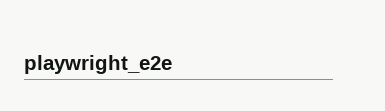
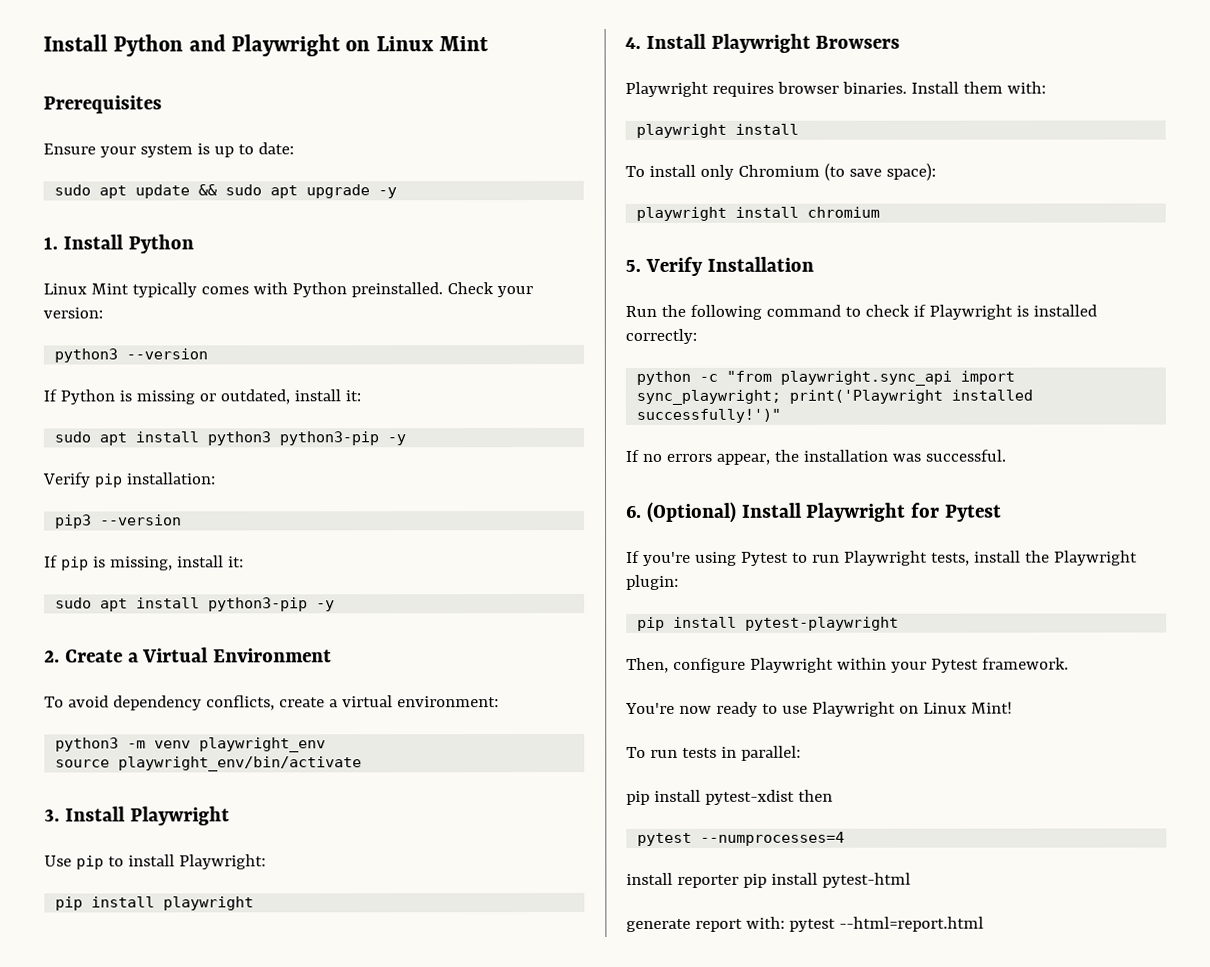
[24,55,172,74] playwright_e2e -> [43,34,490,57] [43,95,162,114] [43,142,294,158] [54,184,398,199] [43,234,194,254] [43,282,533,298] [43,307,103,319] [54,348,209,363] [43,389,361,405] [54,431,407,446] [42,472,216,488] [55,514,183,529] [44,555,244,571] [55,597,336,612] [44,647,333,663] [44,695,499,711] [55,737,327,753] [55,756,363,772] [44,806,230,826] [44,854,266,870] [55,896,255,911] [625,33,901,53] [625,81,1046,97] [636,123,800,138] [625,162,936,181] [636,206,881,221] [625,256,814,276] [625,304,1097,320] [625,328,697,344] [636,370,1016,386] [636,389,1034,405] [636,408,782,423] [625,449,1006,465] [626,501,1003,523] [626,550,1138,566] [626,574,679,590] [637,616,900,631] [626,657,1069,673] [625,701,1013,717] [626,745,801,761] [626,789,833,805] [637,831,846,846] [626,872,911,888] [626,916,984,932] Install Python and Playwright on Linux Mint // Prerequisites // Ensure your system is up to date: // sudo apt update && sudo apt upgrade -y // 1. Install Python // Linux Mint typically comes with Python preinstalled. Check your version: // python3 --version // If Python is missing or outdated, install it: // sudo apt install python3 python3-pip -y // Verify pip installation: // pip3 --version // If pip is missing, install it: // sudo apt install python3-pip -y // 2. Create a Virtual Environment // To avoid dependency conflicts, create a virtual environment: // python3 -m venv playwright_env // source playwright_env/bin/activate // 3. Install Playwright // Use pip to install Playwright: // pip install playwright // 4. Install Playwright Browsers // Playwright requires browser binaries. Install them with: // playwright install // To install only Chromium (to save space): // playwright install chromium // 5. Verify Installation // Run the following command to check if Playwright is installed correctly: // python -c "from playwright.sync_api import sync_playwright; print('Playwright installed successfully!')" // If no errors appear, the installation was successful. // 6. (Optional) Install Playwright for Pytest // If you're using Pytest to run Playwright tests, install the Playwright plugin: // pip install pytest-playwright // Then, configure Playwright within your Pytest framework. // You're now ready to use Playwright on Linux Mint! // To run tests in parallel: // pip install pytest-xdist then // pytest --numprocesses=4 // install reporter pip install pytest-html // generate report with: pytest --html=report.html

